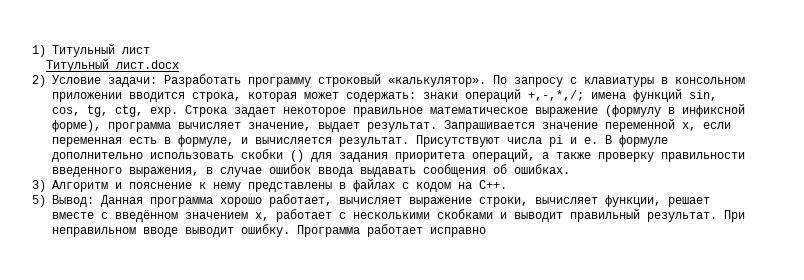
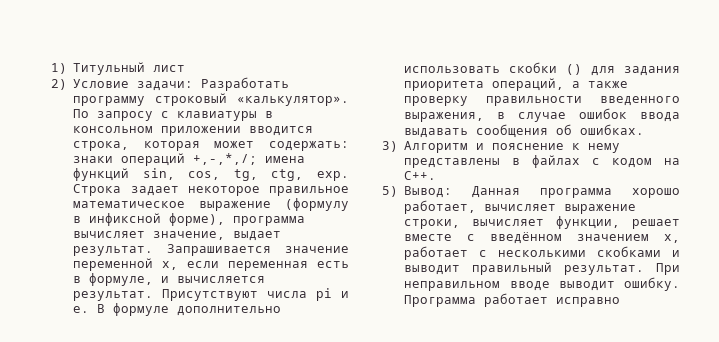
[45,59,179,72] // Титульный лист.docx -> (186, 68) none

